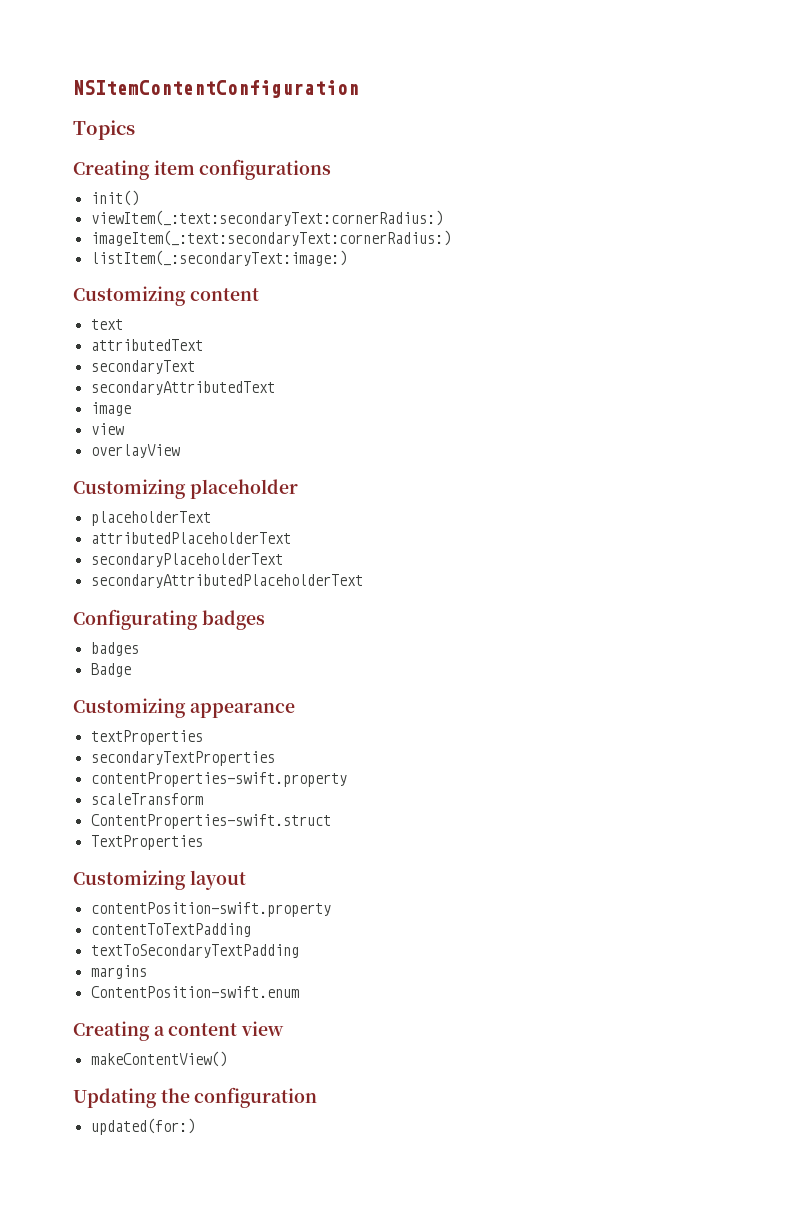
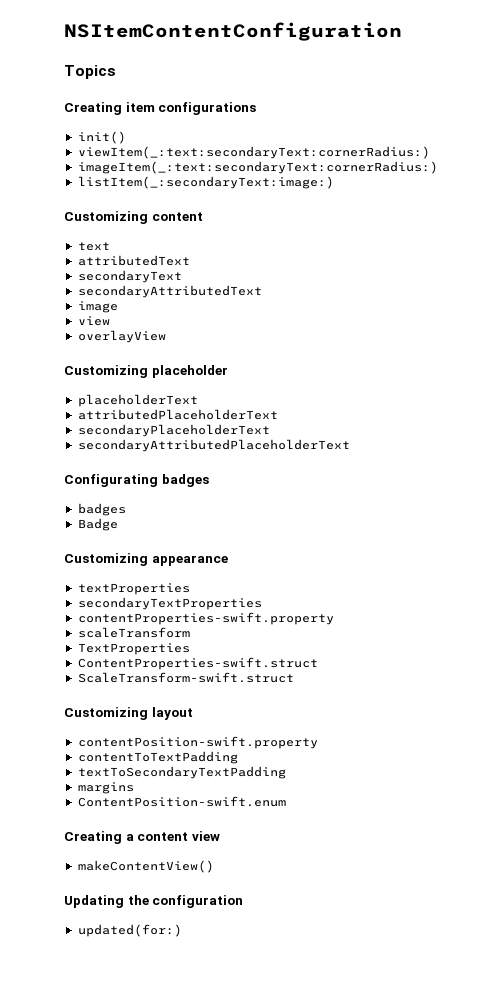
(203, 799) none -> [77,643,190,655] // TextProperties
[90,835,203,850] TextProperties -> [77,672,294,683] ScaleTransform-swift.struct

